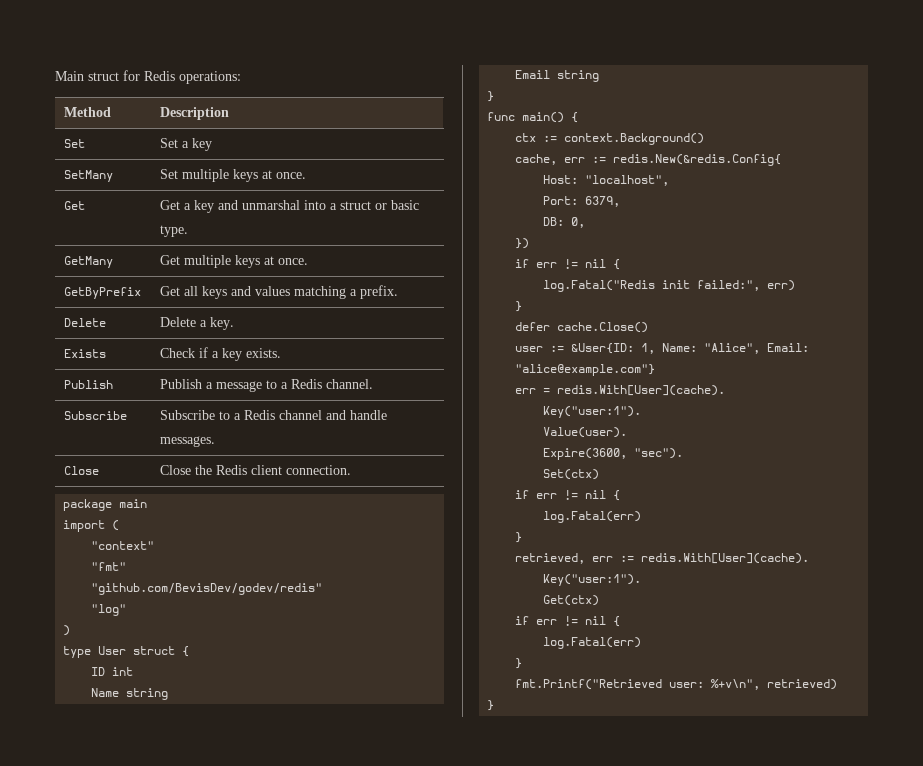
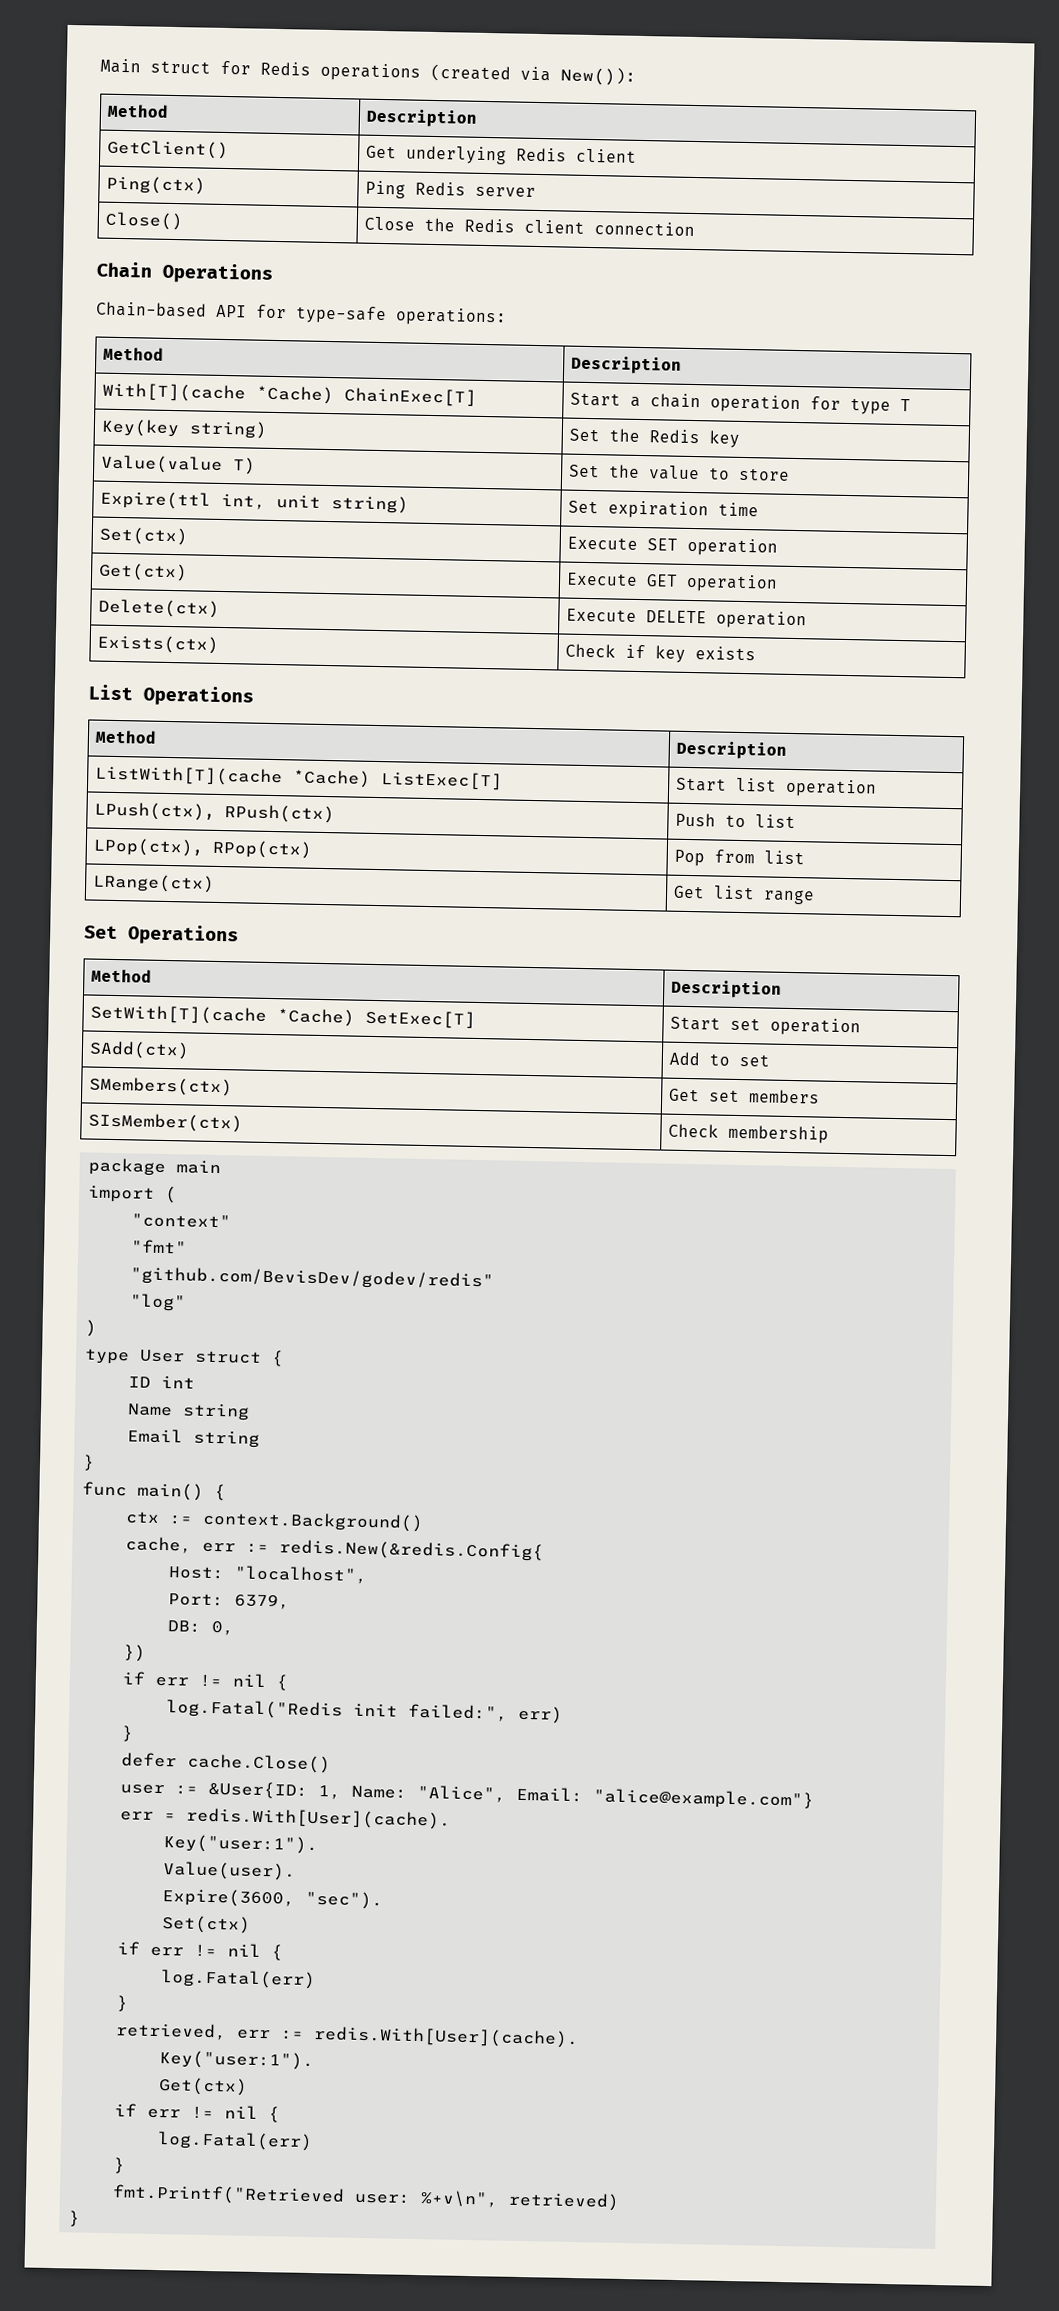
[179,71,241,84] [64,107,112,117] [160,107,230,120] [64,139,86,148] [160,138,190,148] operations: // Method | Description // Set | Set a -> [320,62,636,86] [107,103,170,118] [366,108,479,128] [107,139,230,160] [366,145,638,165] [106,175,207,195] [365,180,537,199] [105,211,185,231] [364,216,696,237] [96,261,274,284] [96,301,507,327] [103,346,165,361] [571,355,683,375] [102,382,478,407] [570,392,912,415] [101,418,269,439] [569,428,701,444] operations (created via New()): // Method | Description // GetClient() | Get underlying Redis client // Ping(ctx) | Ping Redis server // Close() | Close the Redis client connection // Chain Operations // Chain-based API for type-safe operations: // Method | Description // With[T](cache *Cache) ChainExec[T] | Start a chain operation for type T // Key(key string) | Set the Redis
[64,170,114,182] [160,169,307,182] [64,201,86,210] [160,200,420,213] [160,225,189,237] [64,256,114,268] [160,255,309,268] [64,287,142,299] [160,285,399,299] [64,318,107,327] [160,317,235,330] [64,349,107,358] [160,347,282,361] [64,380,114,389] [160,379,374,392] [64,411,128,420] [160,410,388,420] [160,436,216,447] [64,466,100,475] [160,465,352,475] SetMany | Set multiple keys at once. // Get | Get a key and unmarshal into a struct or basic type. // GetMany | Get multiple keys at once. // GetByPrefix | Get all keys and values matching a prefix. // Delete | Delete a key. // Exists | Check if a key exists. // Publish | Publish a message to a Redis channel. // Subscribe | Subscribe to a Redis channel and handle messages. // Close | Close the Redis client connection. -> [101,454,257,475] [569,464,791,481] [100,490,410,514] [568,500,760,520] [99,526,189,546] [567,536,779,557] [98,562,189,582] [566,572,779,593] [98,598,221,618] [566,608,808,630] [97,634,220,654] [565,643,757,663] [88,684,254,707] [95,729,158,744] [676,740,788,760] [95,765,504,791] [676,777,878,798] [94,801,336,824] [675,812,797,829] [93,837,313,859] [674,849,806,867] [93,873,216,893] [673,885,816,905] [84,924,239,946] [91,968,153,983] [671,979,783,999] [90,1004,477,1029] [670,1016,862,1037] [89,1040,191,1060] [669,1051,771,1067] [89,1076,234,1097] [669,1088,821,1104] [88,1112,244,1133] [668,1123,830,1144] Value(value T) | Set the value to store // Expire(ttl int, unit string) | Set expiration time // Set(ctx) | Execute SET operation // Get(ctx) | Execute GET operation // Delete(ctx) | Execute DELETE operation // Exists(ctx) | Check if key exists // List Operations // Method | Description // ListWith[T](cache *Cache) ListExec[T] | Start list operation // LPush(ctx), RPush(ctx) | Push to list // LPop(ctx), RPop(ctx) | Pop from list // LRange(ctx) | Get list range // Set Operations // Method | Description // SetWith[T](cache *Cache) SetExec[T] | Start set operation // SAdd(ctx) | Add to set // SMembers(ctx) | Get set members // SIsMember(ctx) | Check membership

